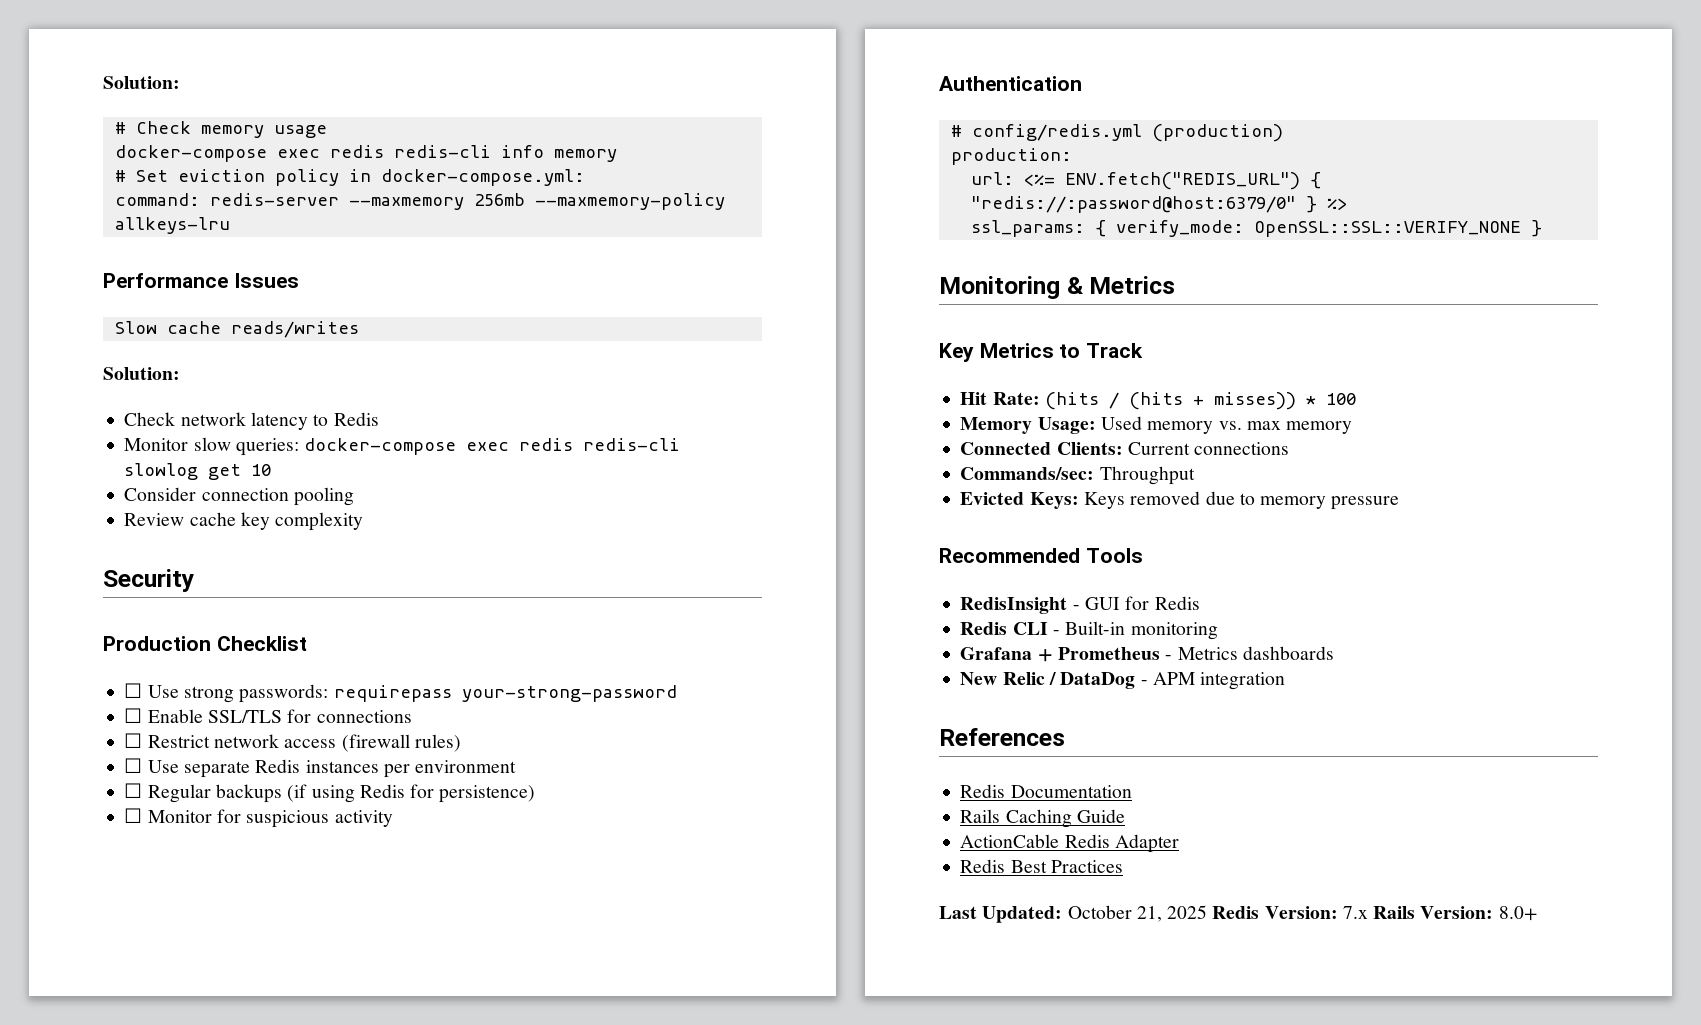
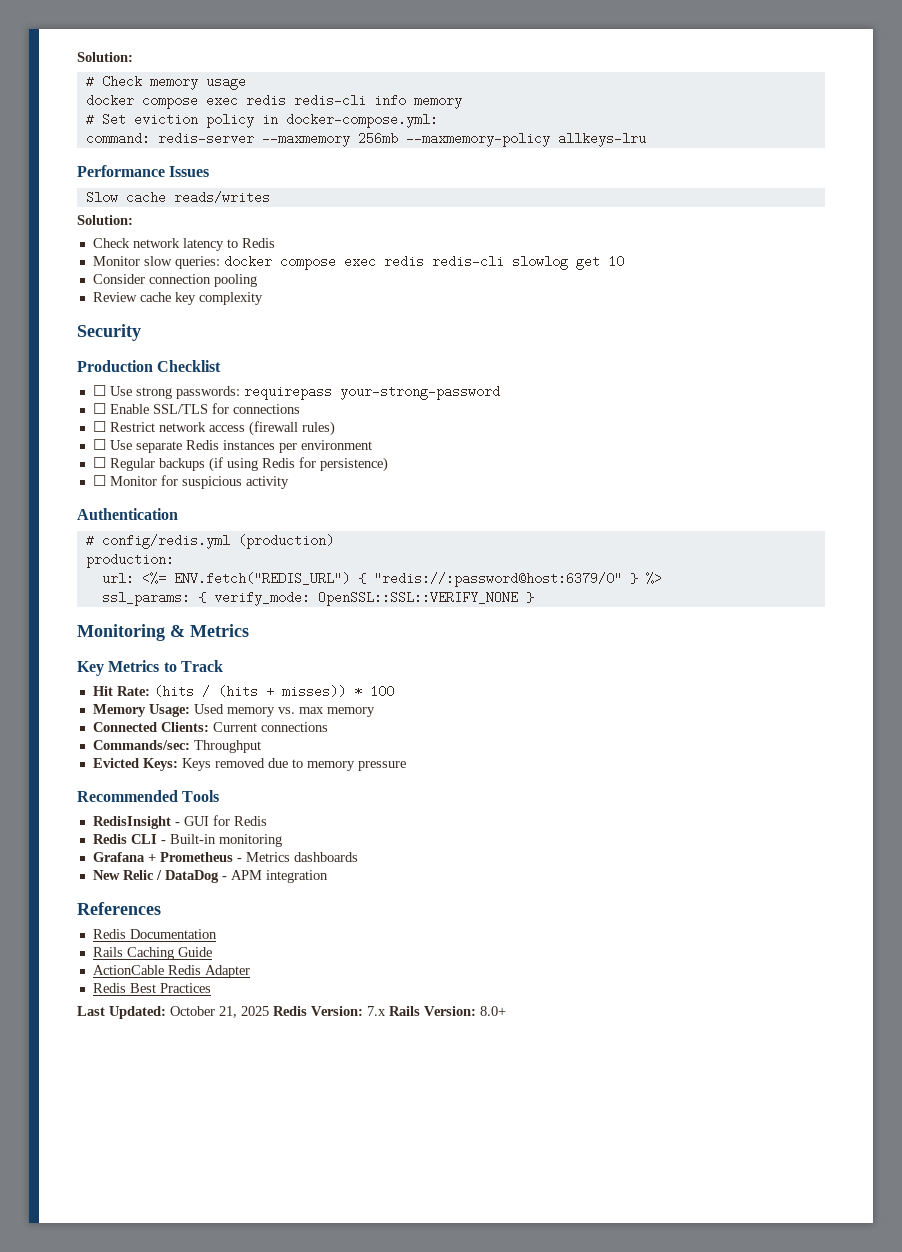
[114,145,267,162] docker-compose -> [85,94,198,109] docker compose
[304,438,457,455] docker-compose -> [223,255,336,270] docker compose

